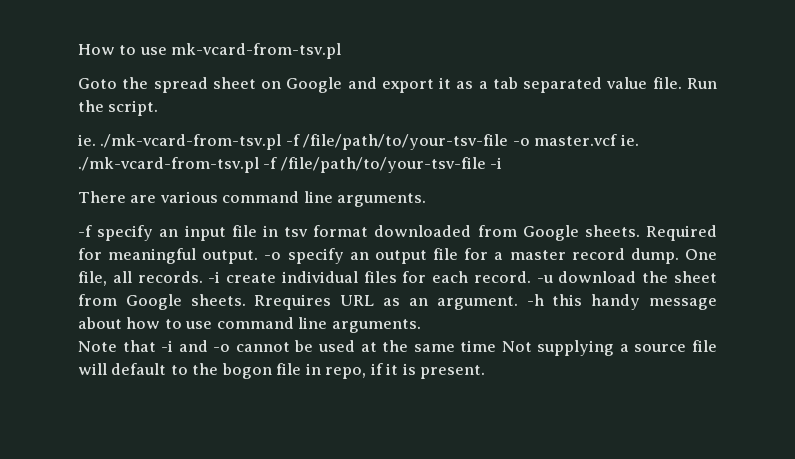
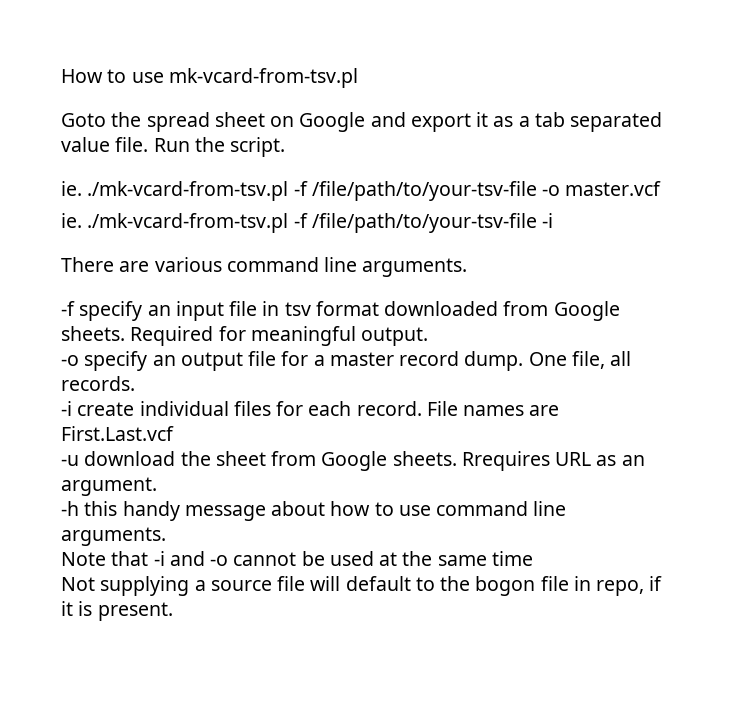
(618, 140) none -> (662, 188) //
(259, 257) none -> (429, 336) //
(203, 277) none -> (135, 383) //
(531, 277) none -> [426,401,560,416] [61,426,174,441] File names are First.Last.vcf //
(518, 303) none -> (157, 486) //
(497, 346) none -> (533, 558) //

